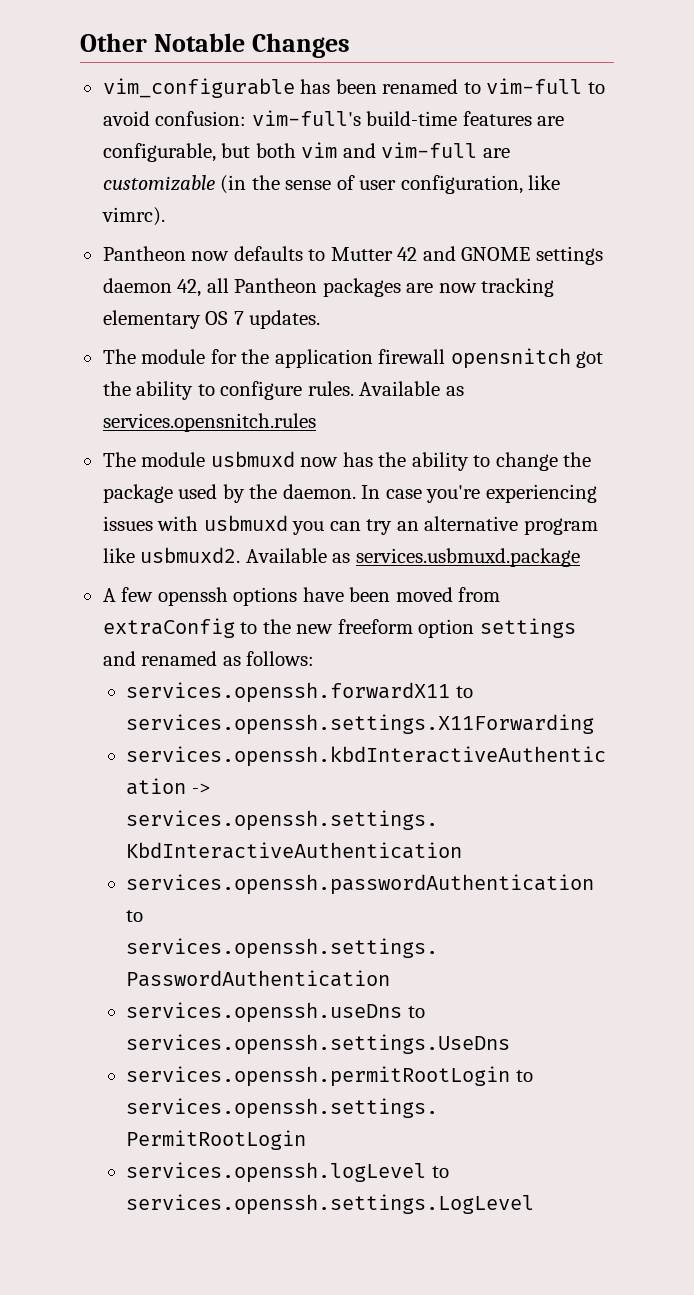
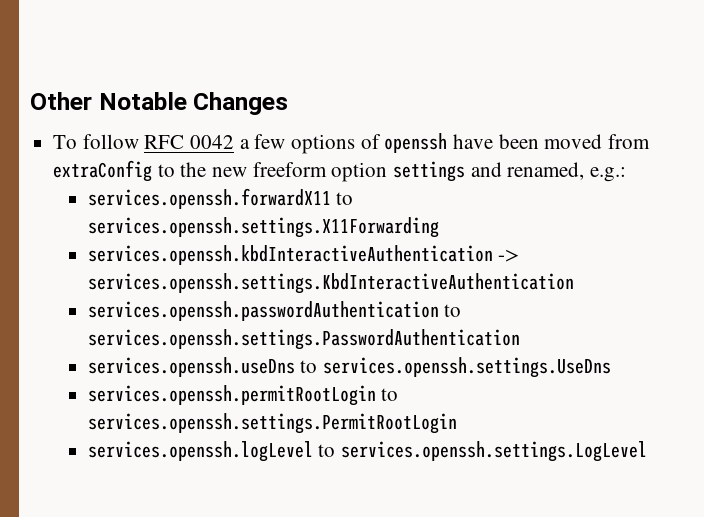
[102,78,605,98] [102,110,565,126] [102,142,510,162] [102,175,561,194] [101,207,165,226] [102,246,603,265] [102,278,555,297] [102,310,321,329] [102,348,604,369] [102,381,464,400] [102,413,316,432] [102,451,592,471] [102,484,597,503] [102,515,598,535] [102,547,580,567] [102,587,298,606] vim_configurable has been renamed to vim-full to avoid confusion: vim-full's build-time features are configurable, but both vim and vim-full are customizable (in the sense of user configuration, like vimrc). // Pantheon now defaults to Mutter 42 and GNOME settings daemon 42, all Pantheon packages are now tracking elementary OS 7 updates. // The module for the application firewall opensnitch got the ability to configure rules. Available as services.opensnitch.rules // The module usbmuxd now has the ability to change the package used by the daemon. In case you're experiencing issues with usbmuxd you can try an alternative program like usbmuxd2. Available as services.usbmuxd.package // A few openssh options -> [53,133,448,154] To follow RFC 0042 a few options of openssh
[141,651,315,666] renamed as follows: -> [507,162,627,182] renamed, e.g.:

